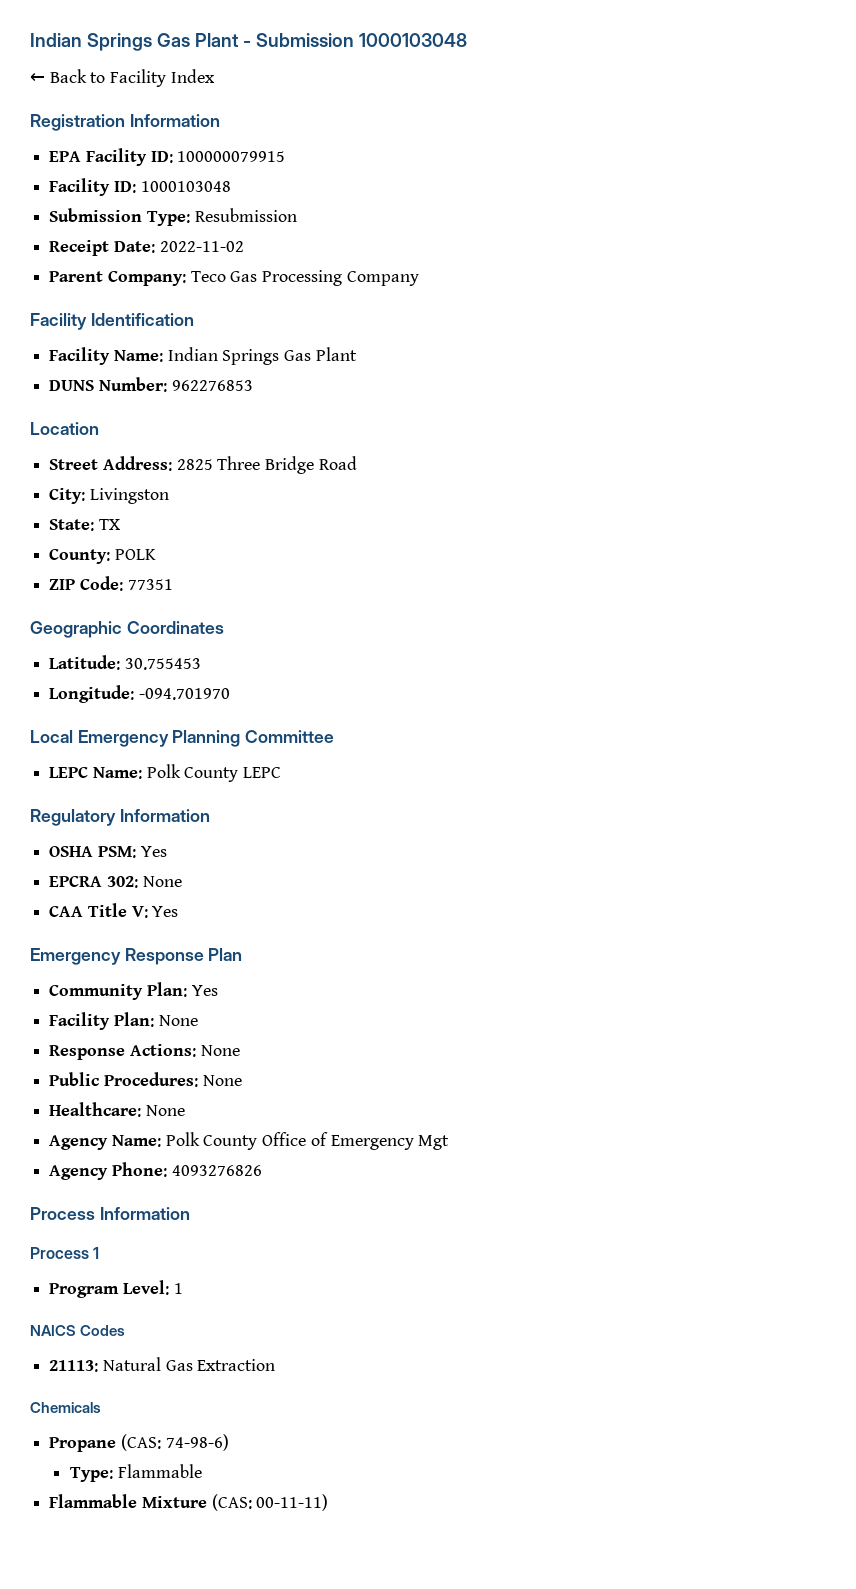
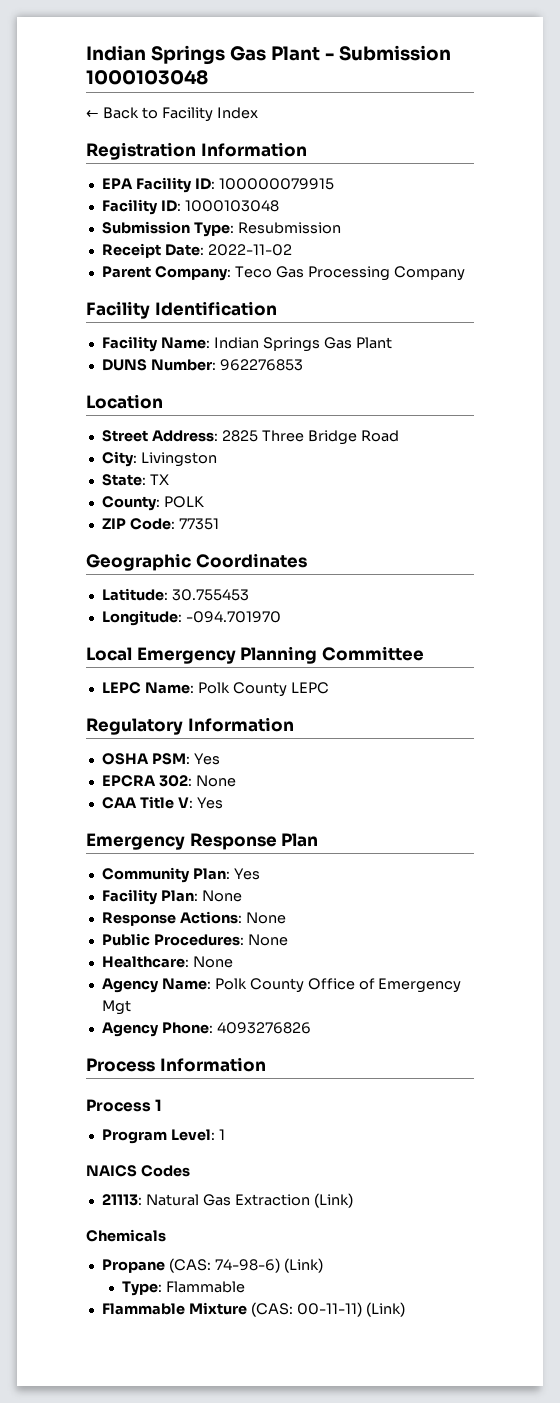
(276, 1365) none -> [313,1193,353,1208] (Link)
(229, 1442) none -> [283,1258,323,1273] (Link)
(329, 1502) none -> [365,1302,405,1317] (Link)

